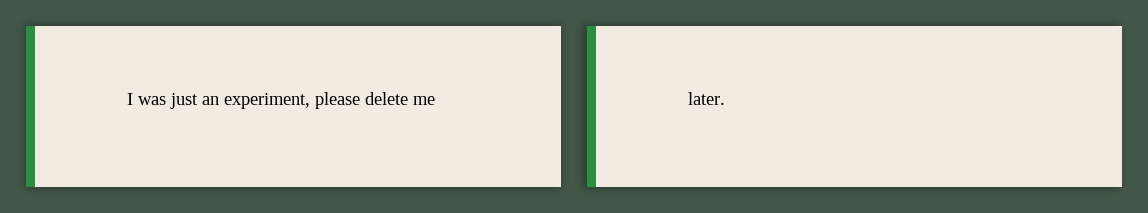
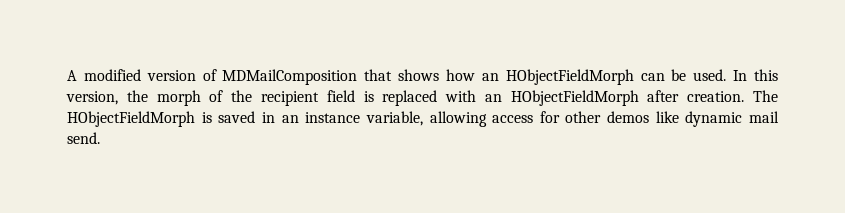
[127,92,725,109] I was just an experiment, please delete me later. -> [67,69,778,85] [66,90,779,106] [67,111,779,127] [67,132,100,144] A modified version of MDMailComposition that shows how an HObjectFieldMorph can be used. In this version, the morph of the recipient field is replaced with an HObjectFieldMorph after creation. The HObjectFieldMorph is saved in an instance variable, allowing access for other demos like dynamic mail send.

